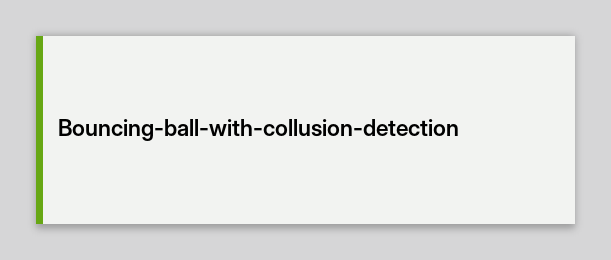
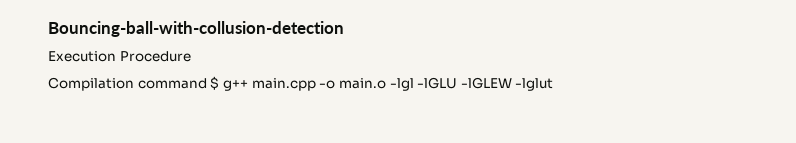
(459, 130) none -> [48,51,191,62] [48,76,554,91] // Execution Procedure // Compilation command $ g++ main.cpp -o main.o -lgl -lGLU -lGLEW -lglut

